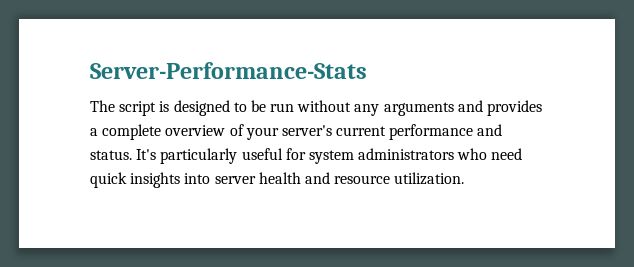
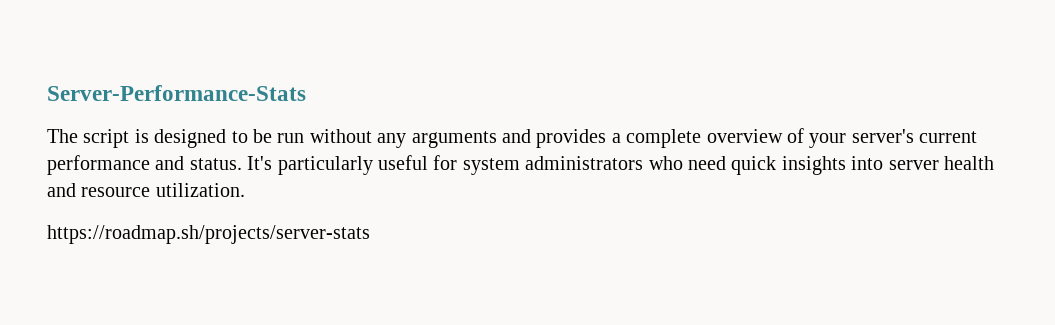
(465, 178) none -> [47,225,370,244] // https://roadmap.sh/projects/server-stats

